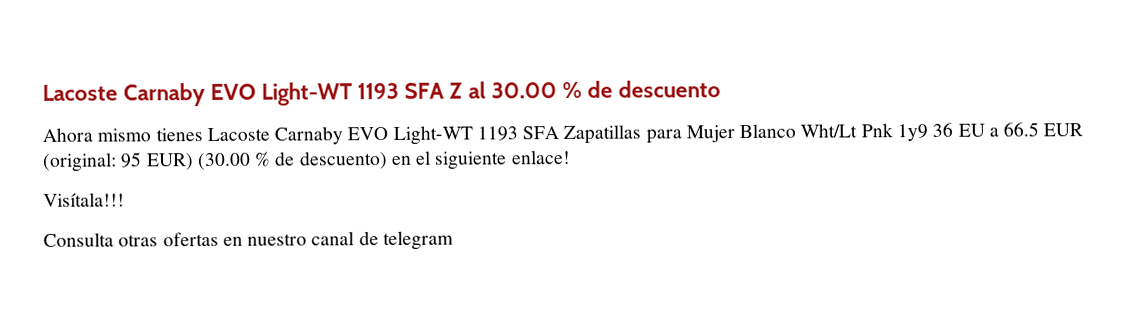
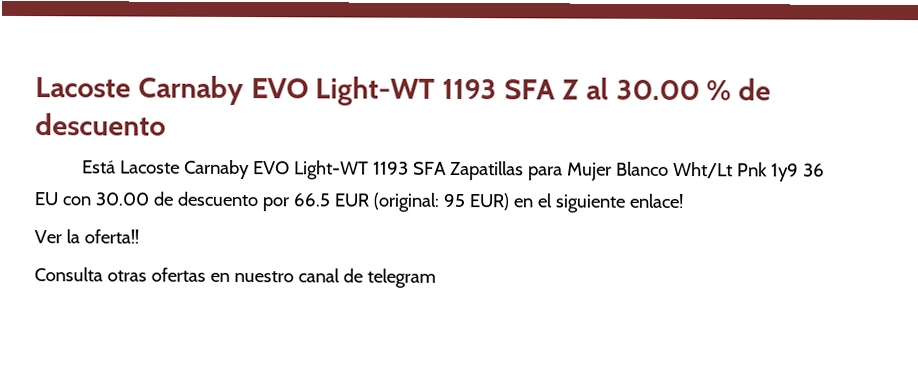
[42,127,203,142] Ahora mismo tienes -> [81,160,116,174] Está
[988,127,999,137] a -> [61,191,289,212] con 30.00 de descuento por
[196,150,388,171] (30.00 % de descuento) -> (509, 202) none
[43,192,125,207] Visítala!!! -> [34,229,139,244] Ver la oferta!!

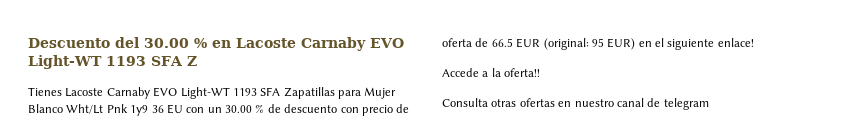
(35, 87) none -> [28,37,231,48] Descuento del 30.00 % en
[585,77,772,101] [35,113,166,136] [81,160,116,174] al 30.00 % de descuento // Está -> [28,87,62,96] // Tienes
[94,191,289,212] 30.00 de descuento por -> [207,104,410,116] [442,38,489,47] un 30.00 % de descuento con precio de oferta de
[34,230,62,244] Ver -> [442,68,489,77] Accede a

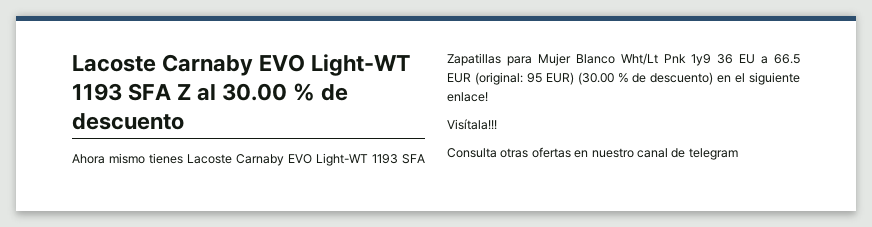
[28,37,231,48] Descuento del 30.00 % en -> (72, 63) none
[28,87,62,96] // Tienes -> [197,83,349,101] [72,113,184,130] [72,153,183,164] al 30.00 % de descuento // Ahora mismo tienes
[186,104,410,116] [442,38,489,47] con un 30.00 % de descuento con precio de oferta de -> [761,56,768,64] a
(636, 44) none -> [577,72,714,85] (30.00 % de descuento)
[442,68,541,77] Accede a la oferta!! -> [447,119,497,130] Visítala!!!

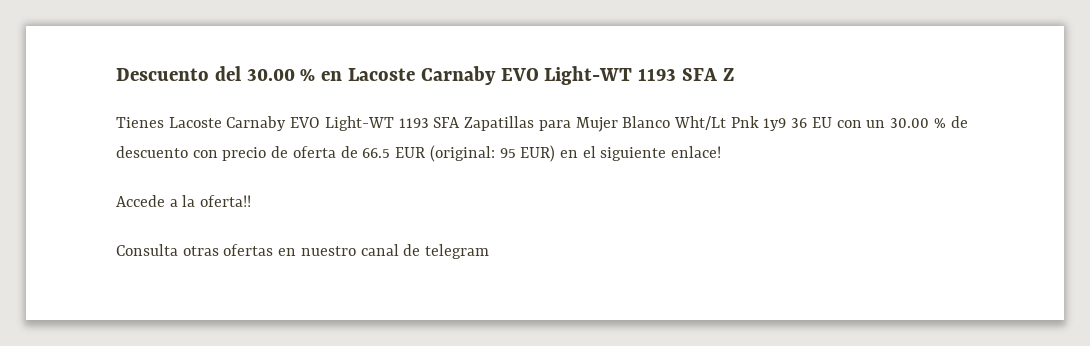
(72, 63) none -> [116,66,343,81] Descuento del 30.00 % en
[197,83,349,101] [72,113,184,130] [72,153,183,164] al 30.00 % de descuento // Ahora mismo tienes -> [116,117,164,128] // Tienes
[761,56,768,64] a -> [836,116,968,128] [116,146,358,161] con un 30.00 % de descuento con precio de oferta de
[577,72,714,85] (30.00 % de descuento) -> (556, 153) none
[447,119,497,130] Visítala!!! -> [116,195,252,207] Accede a la oferta!!

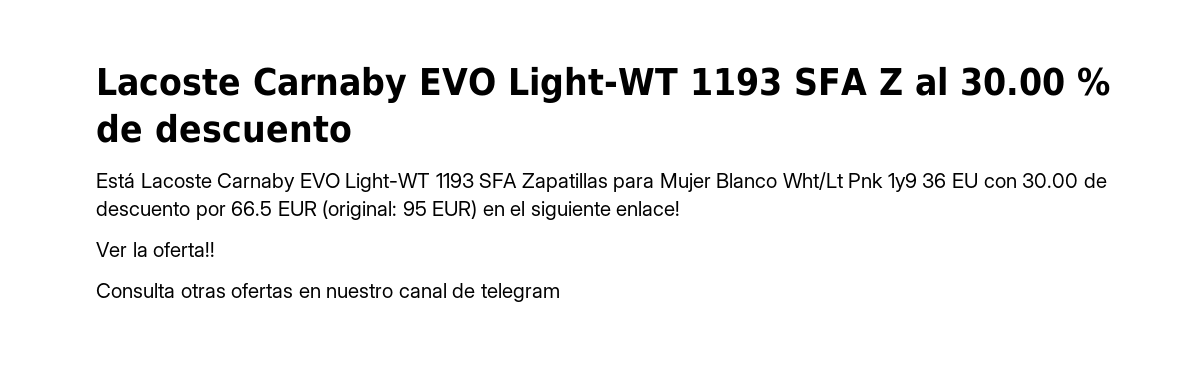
[116,66,343,81] Descuento del 30.00 % en -> (96, 82) none
[116,117,164,128] // Tienes -> [914,66,1110,96] [96,113,352,143] [96,173,135,188] al 30.00 % de descuento // Está
[866,116,968,128] [116,146,358,161] un 30.00 % de descuento con precio de oferta de -> [1022,173,1107,188] [96,201,226,220] 30.00 de descuento por
[116,195,178,207] Accede a -> [96,242,127,257] Ver

